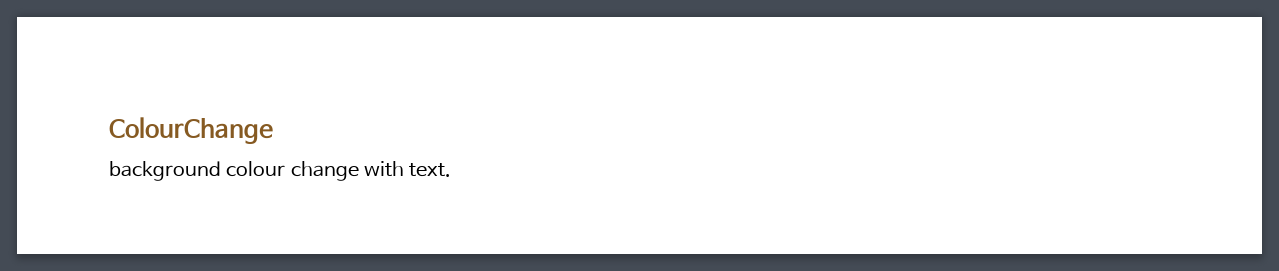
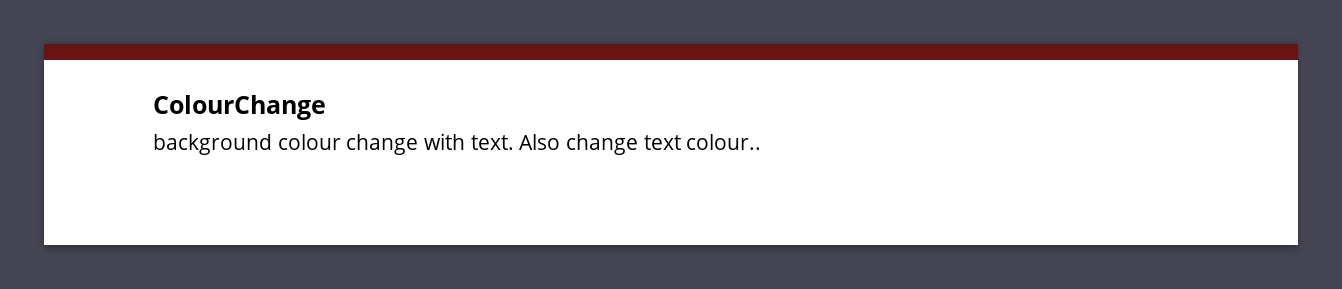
(452, 170) none -> [519,134,762,155] Also change text colour..

